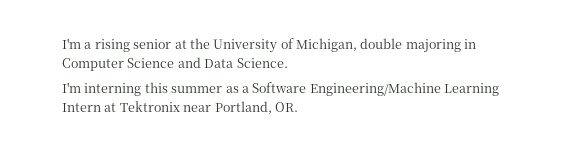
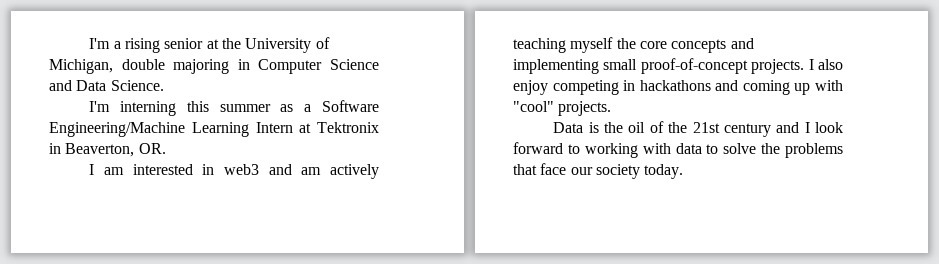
[183,101,272,114] near Portland, -> [49,143,135,157] in Beaverton,
(298, 107) none -> [89,164,379,179] [513,37,754,53] [513,58,843,74] [513,80,843,95] [513,101,612,116] [553,121,843,137] [513,142,843,158] [513,163,684,179] // I am interested in web3 and am actively teaching myself the core concepts and implementing small proof-of-concept projects. I also enjoy competing in hackathons and coming up with "cool" projects. // Data is the oil of the 21st century and I look forward to working with data to solve the problems that face our society today.

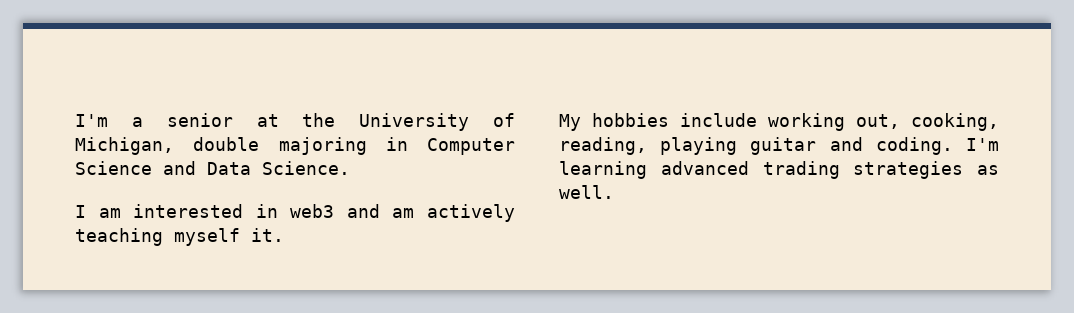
[124,38,160,53] rising -> (143, 122) none
[89,100,380,116] [49,122,379,137] [49,143,166,157] // I'm interning this summer as a Software Engineering/Machine Learning Intern at Tektronix in Beaverton, OR. -> (350, 168) none
[616,38,754,53] [513,58,843,74] [513,80,843,95] [513,101,612,116] [553,121,843,137] [513,142,843,158] [513,163,684,179] the core concepts and implementing small proof-of-concept projects. I also enjoy competing in hackathons and coming up with "cool" projects. // Data is the oil of the 21st century and I look forward to working with data to solve the problems that face our society today. -> [251,228,284,242] [559,113,999,131] [559,137,999,155] [559,161,999,179] [559,185,614,199] it. // My hobbies include working out, cooking, reading, playing guitar and coding. I'm learning advanced trading strategies as well.

